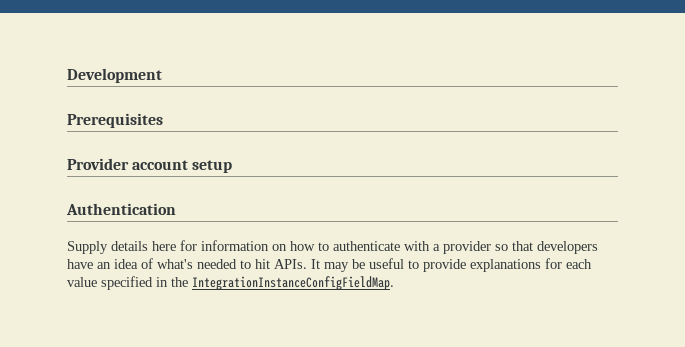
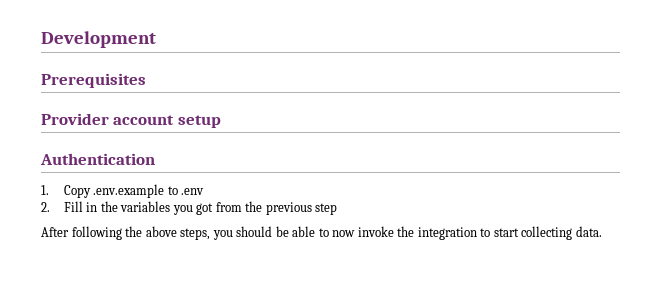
[67,240,598,254] [67,258,592,272] [67,276,394,290] Supply details here for information on how to authenticate with a provider so that developers have an idea of what's needed to hit APIs. It may be useful to provide explanations for each value specified in the IntegrationInstanceConfigFieldMap. -> [41,184,205,198] [41,201,338,215] [41,226,602,240] 1. Copy .env.example to .env // 2. Fill in the variables you got from the previous step // After following the above steps, you should be able to now invoke the integration to start collecting data.

